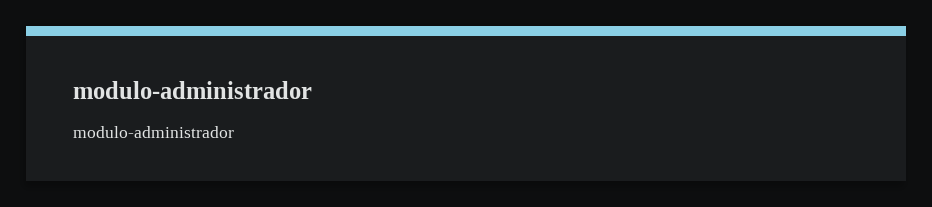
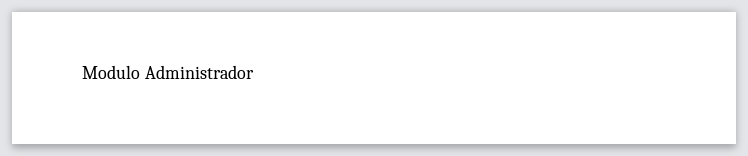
[73,81,312,99] [73,126,234,138] modulo-administrador // modulo-administrador -> [82,65,254,79] Modulo Administrador

